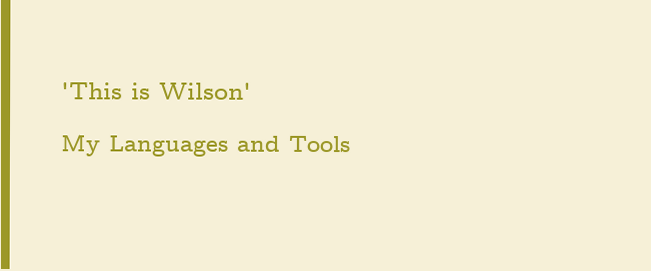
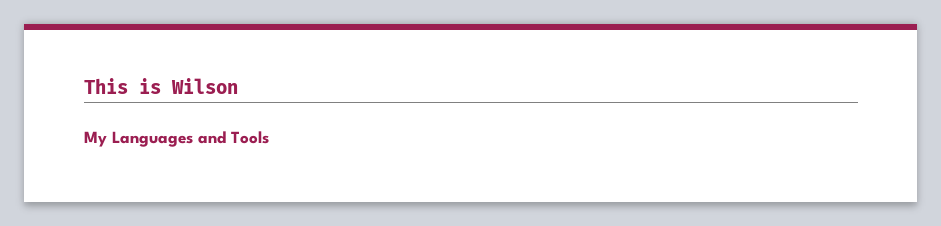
[61,82,252,100] 'This is Wilson' -> [84,78,238,94] This is Wilson

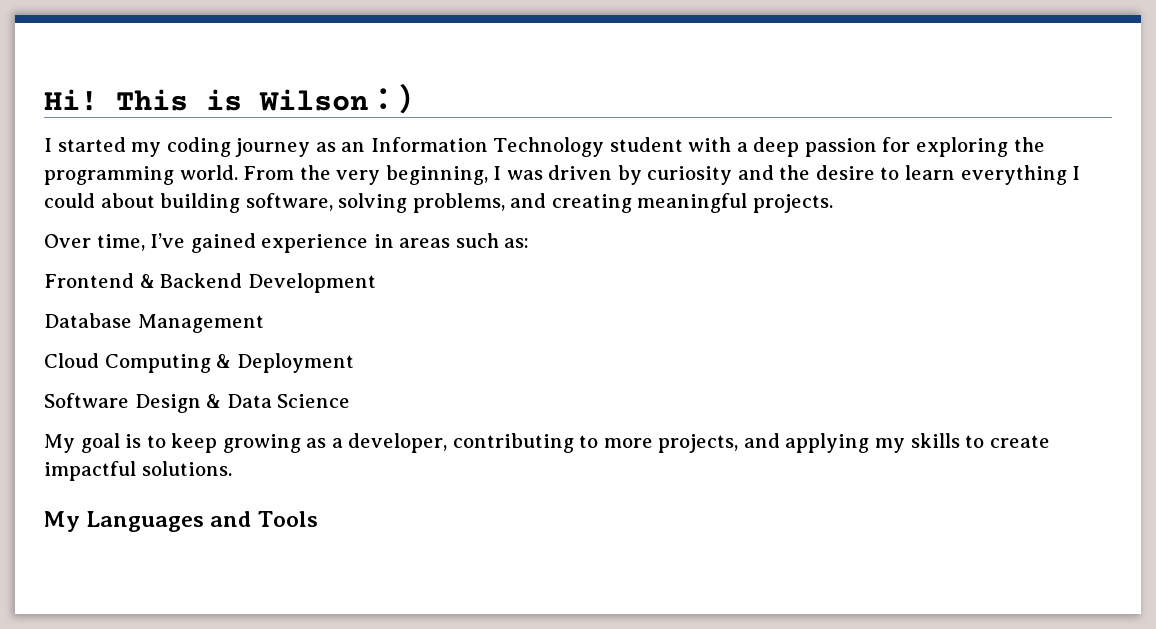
(84, 86) none -> [44,89,98,111] Hi!
(238, 86) none -> [368,84,430,114] [44,137,1045,157] [44,165,1081,185] [44,193,833,213] [44,233,530,253] [44,273,376,293] [44,313,264,333] [44,353,354,373] [44,393,351,413] [44,433,1050,453] [44,461,232,481] ：） // I started my coding journey as an Information Technology student with a deep passion for exploring the programming world. From the very beginning, I was driven by curiosity and the desire to learn everything I could about building software, solving problems, and creating meaningful projects. // Over time, I’ve gained experience in areas such as: // Frontend & Backend Development // Database Management // Cloud Computing & Deployment // Software Design & Data Science // My goal is to keep growing as a developer, contributing to more projects, and applying my skills to create impactful solutions.

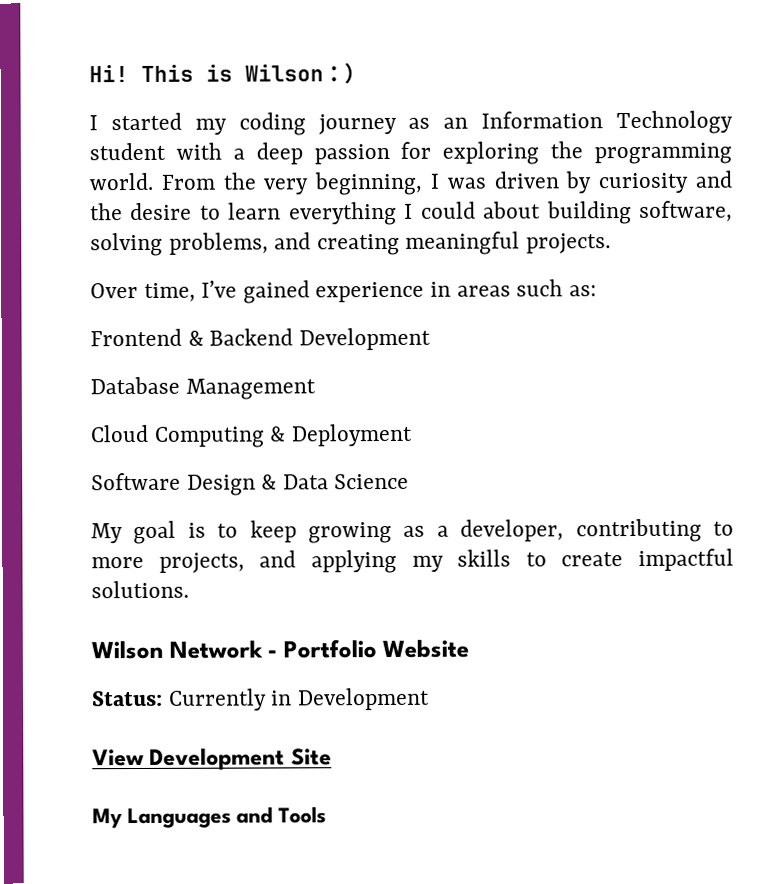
(232, 468) none -> [91,639,470,660] [91,687,430,711] [92,747,332,770] // Wilson Network - Portfolio Website // Status: Currently in Development // View Development Site

